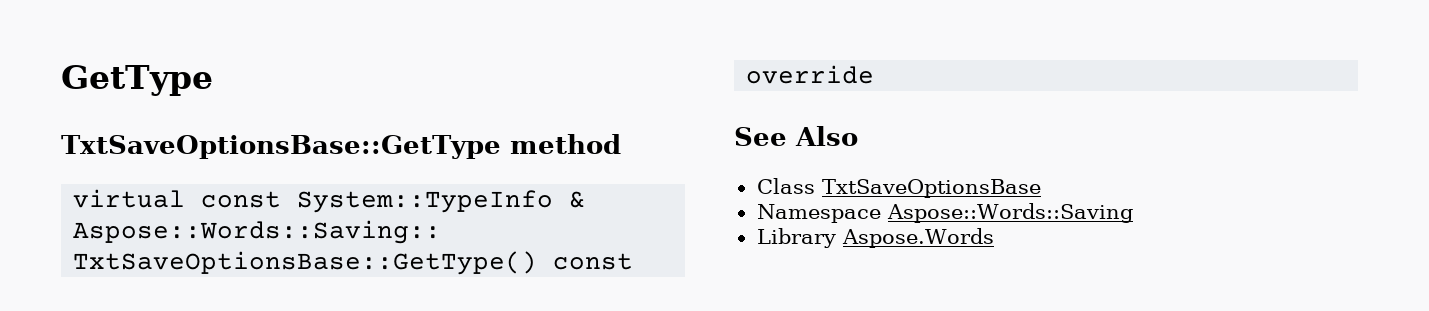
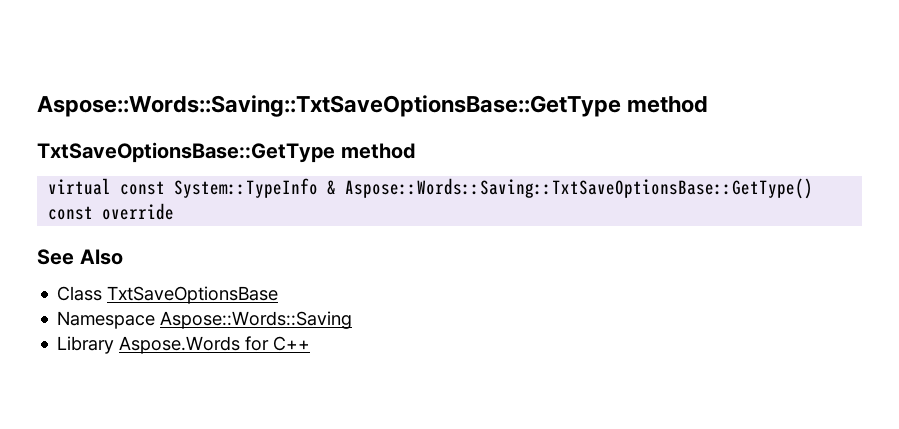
[61,65,213,96] GetType -> [37,95,709,117] Aspose::Words::Saving::TxtSaveOptionsBase::GetType method
(994, 238) none -> [245,336,311,351] for C++

